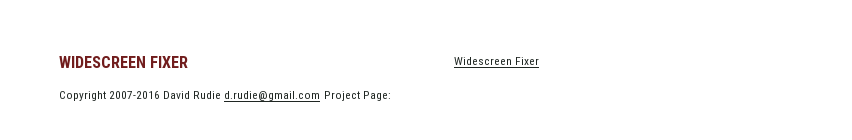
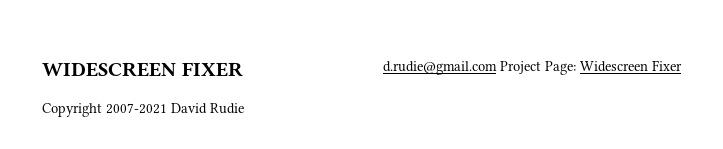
[109,91,161,99] 2007-2016 -> [106,103,167,114] 2007-2021

